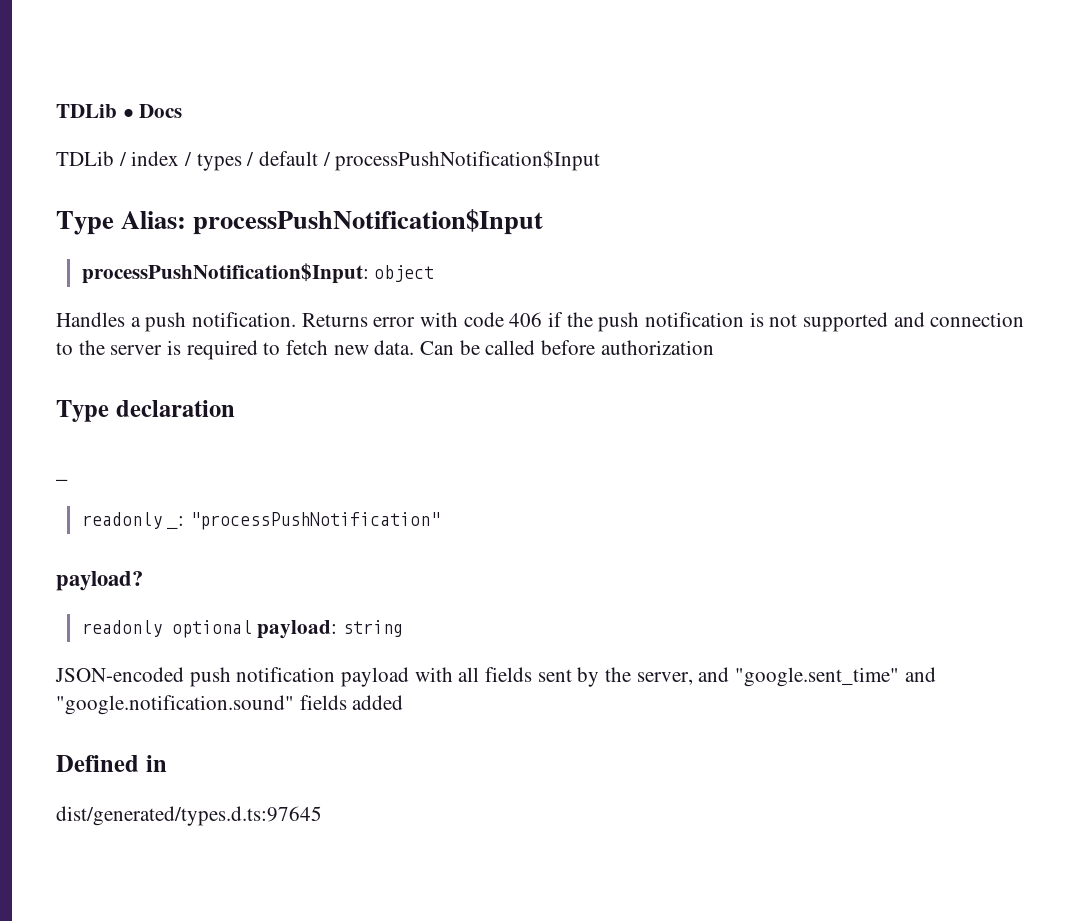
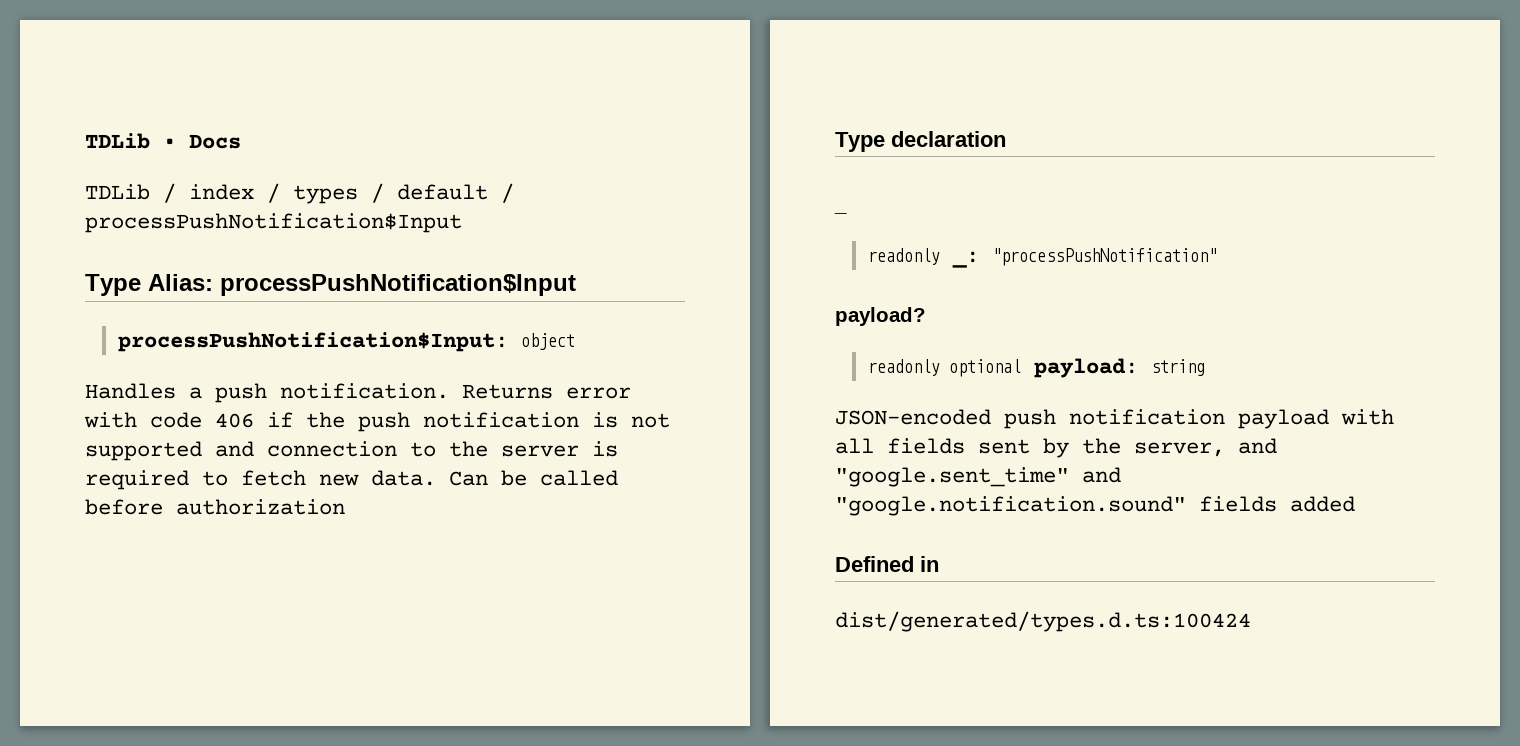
[56,806,322,826] dist/generated/types.d.ts:97645 -> [835,611,1251,632] dist/generated/types.d.ts:100424

